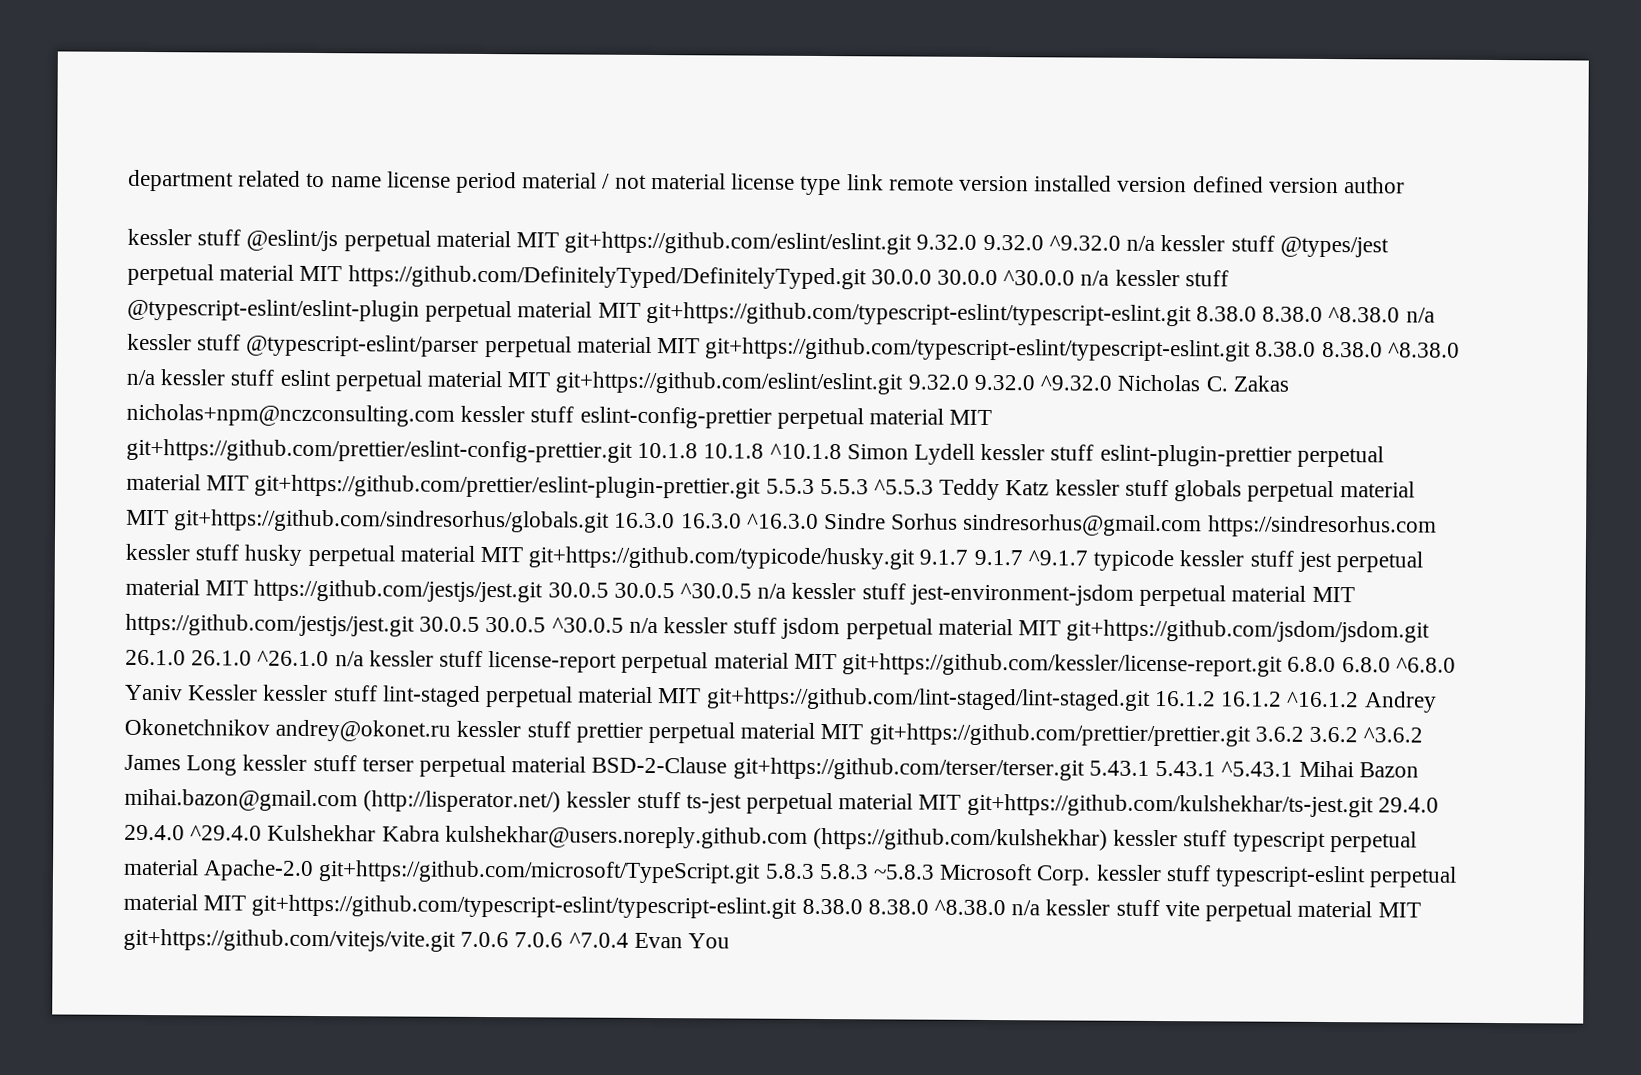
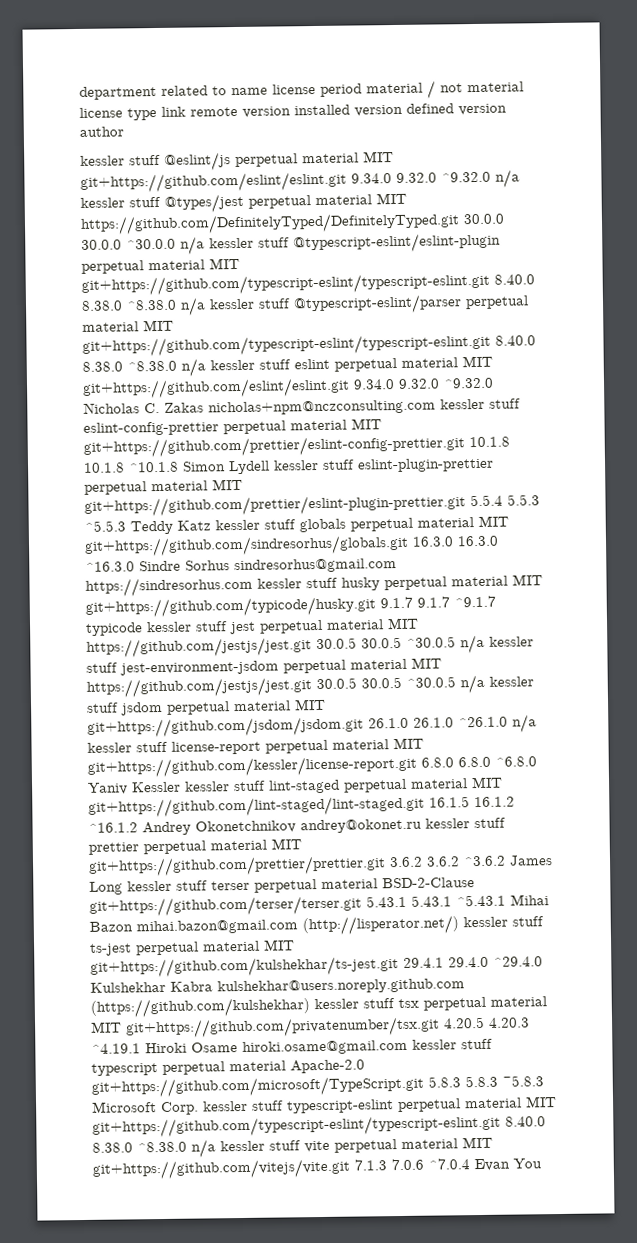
[916,234,978,250] 9.32.0 -> [351,173,392,184] 9.34.0
[1196,306,1258,322] 8.38.0 -> [494,274,535,285] 8.40.0
[1255,341,1317,357] 8.38.0 -> [495,335,536,346] 8.40.0
[907,374,969,390] 9.32.0 -> [353,379,395,390] 9.34.0
[765,478,815,494] 5.5.3 -> [470,494,503,507] 5.5.4
[1154,690,1216,707] 16.1.2 -> [429,796,470,808] 16.1.5
[1377,797,1439,813] 29.4.0 -> [403,957,444,968] 29.4.1
(1228, 838) none -> [398,996,547,1011] [91,1016,530,1039] [91,1038,493,1055] tsx perpetual material MIT git+https://github.com/privatenumber/tsx.git 4.20.5 4.20.3 ^4.19.1 Hiroki Osame hiroki.osame@gmail.com kessler stuff
[801,898,863,915] 8.38.0 -> [505,1116,546,1127] 8.40.0
[460,931,510,948] 7.0.6 -> [354,1159,387,1171] 7.1.3

